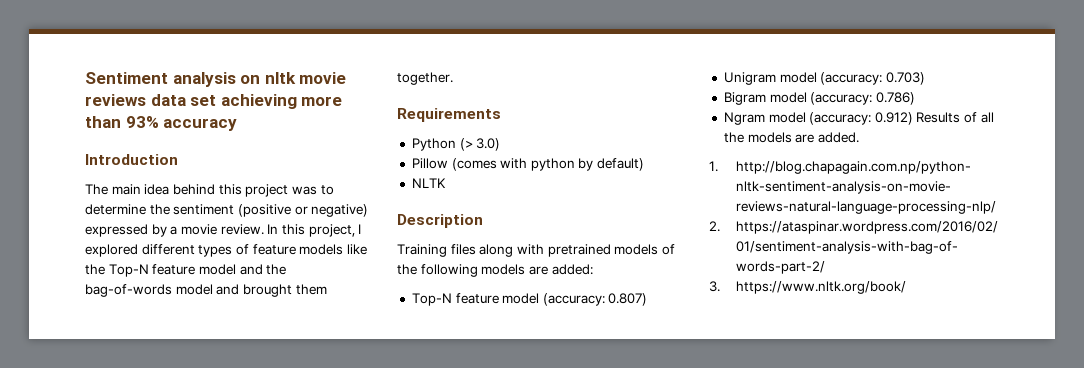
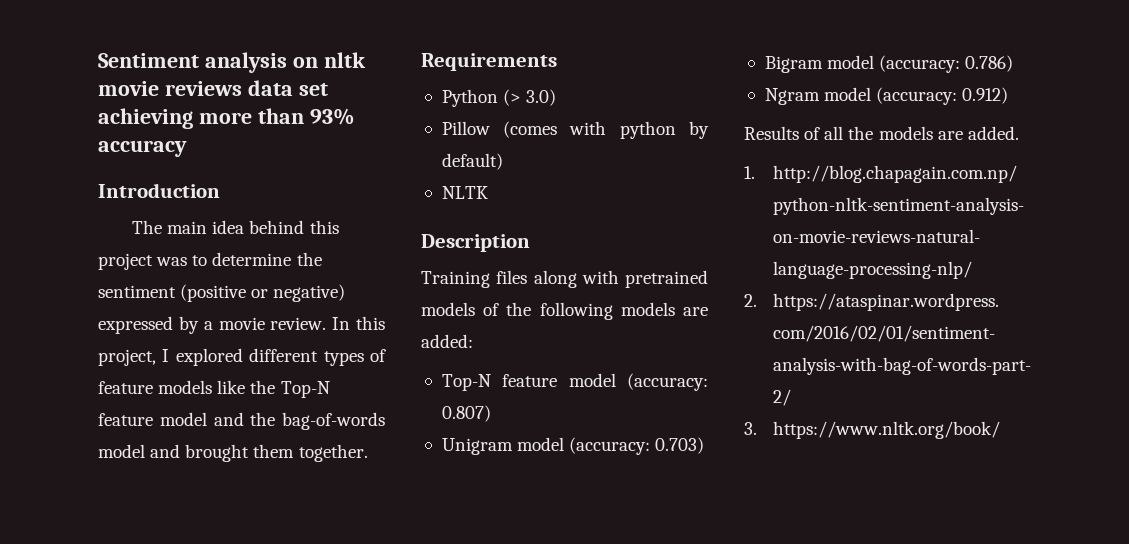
(913, 118) none -> (1009, 95) //

